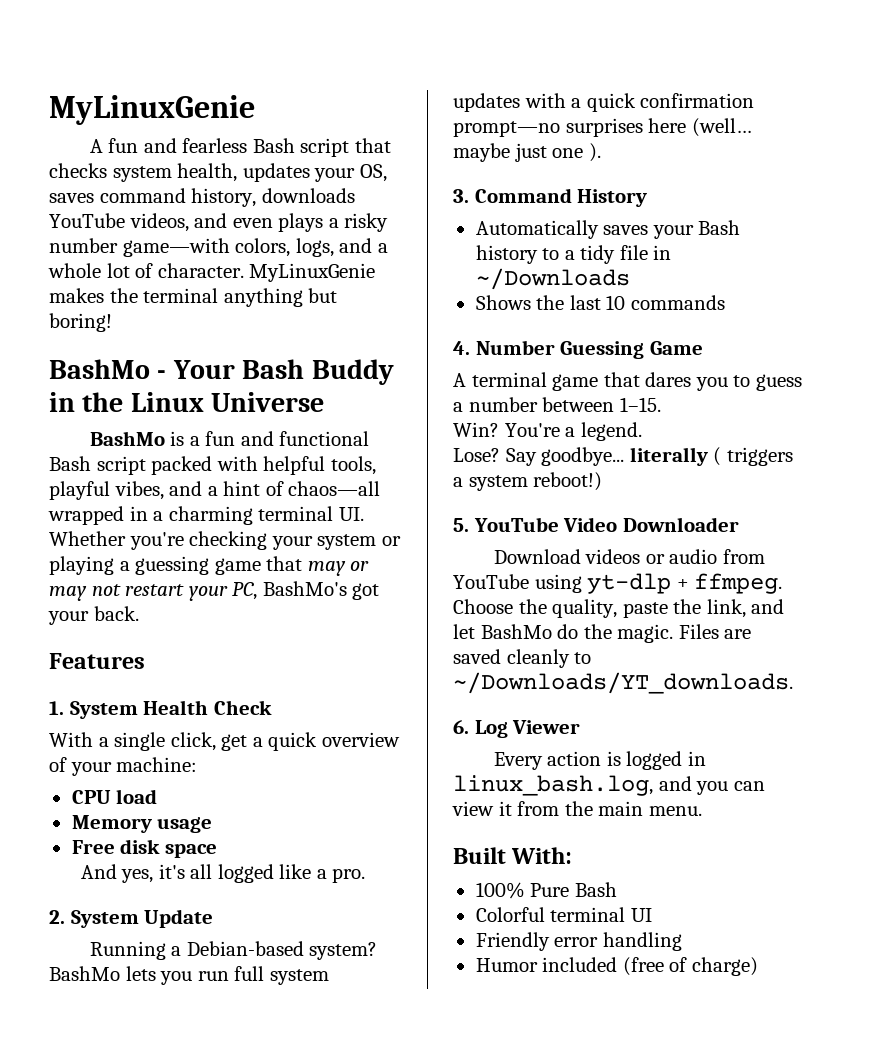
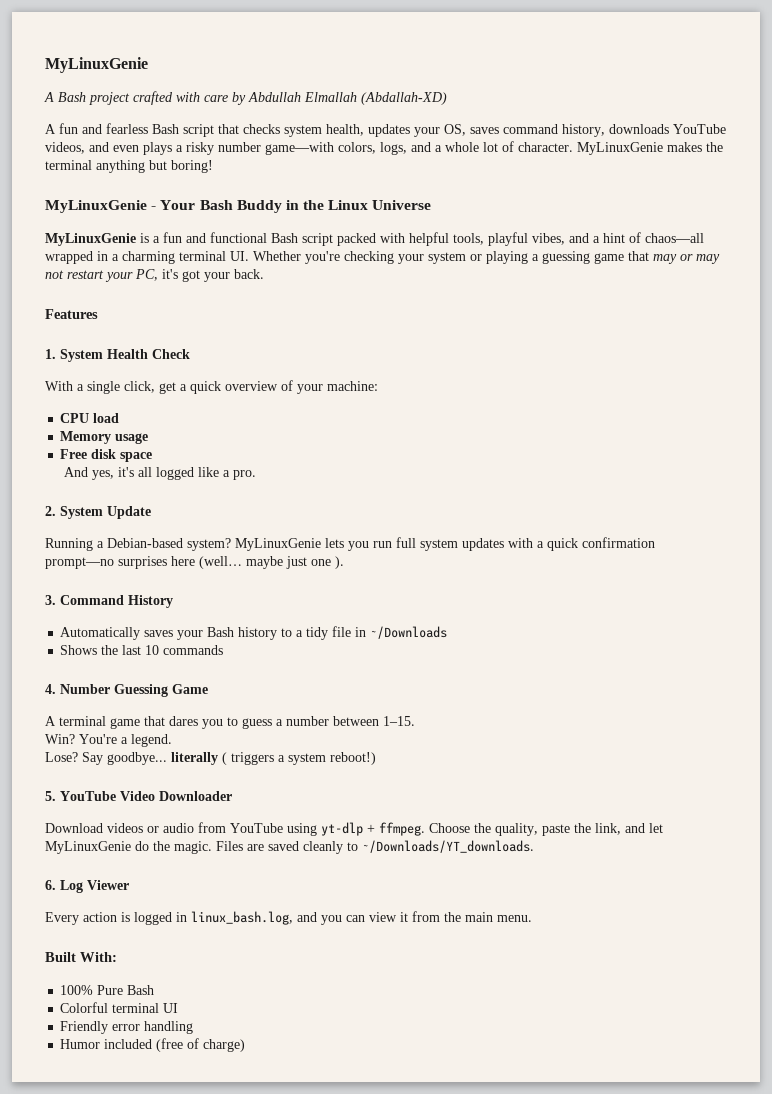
[49,95,255,125] MyLinuxGenie -> [45,57,148,73] [44,91,447,105] MyLinuxGenie // A Bash project crafted with care by Abdullah Elmallah (Abdallah-XD)
[49,359,150,379] BashMo -> [45,200,147,213] MyLinuxGenie
[89,431,165,446] BashMo -> [45,233,136,246] MyLinuxGenie
[262,581,347,596] BashMo's -> [162,269,178,279] it's
[49,966,120,981] BashMo -> [235,538,321,551] MyLinuxGenie
[480,624,552,639] BashMo -> [45,841,131,854] MyLinuxGenie

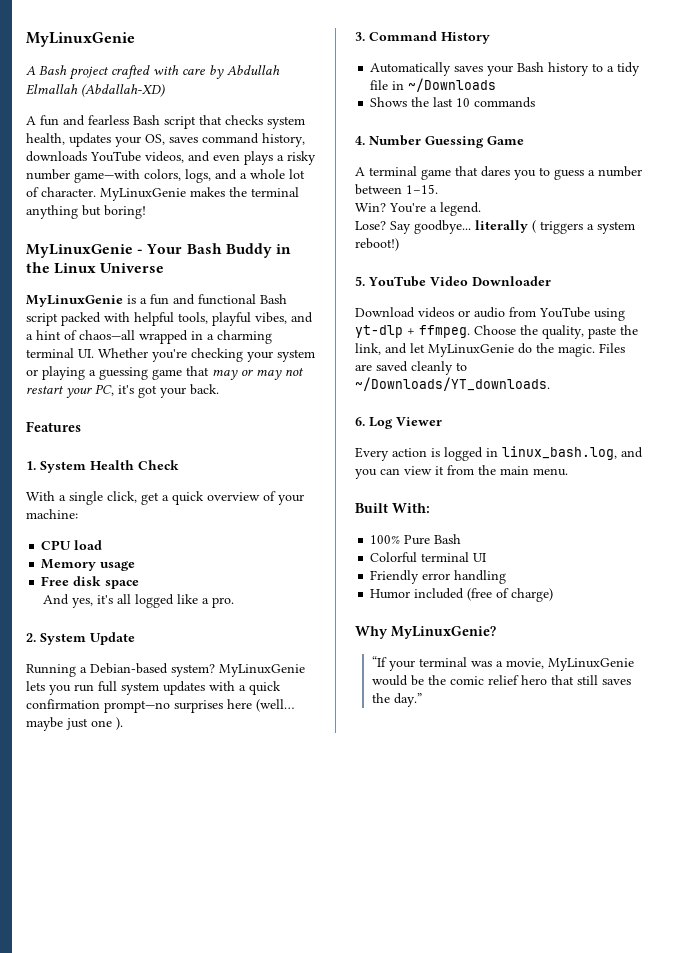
(246, 1045) none -> [355,626,496,639] [371,656,634,671] [371,675,631,686] [371,693,422,707] // Why MyLinuxGenie? // “If your terminal was a movie, MyLinuxGenie would be the comic relief hero that still saves the day.”

